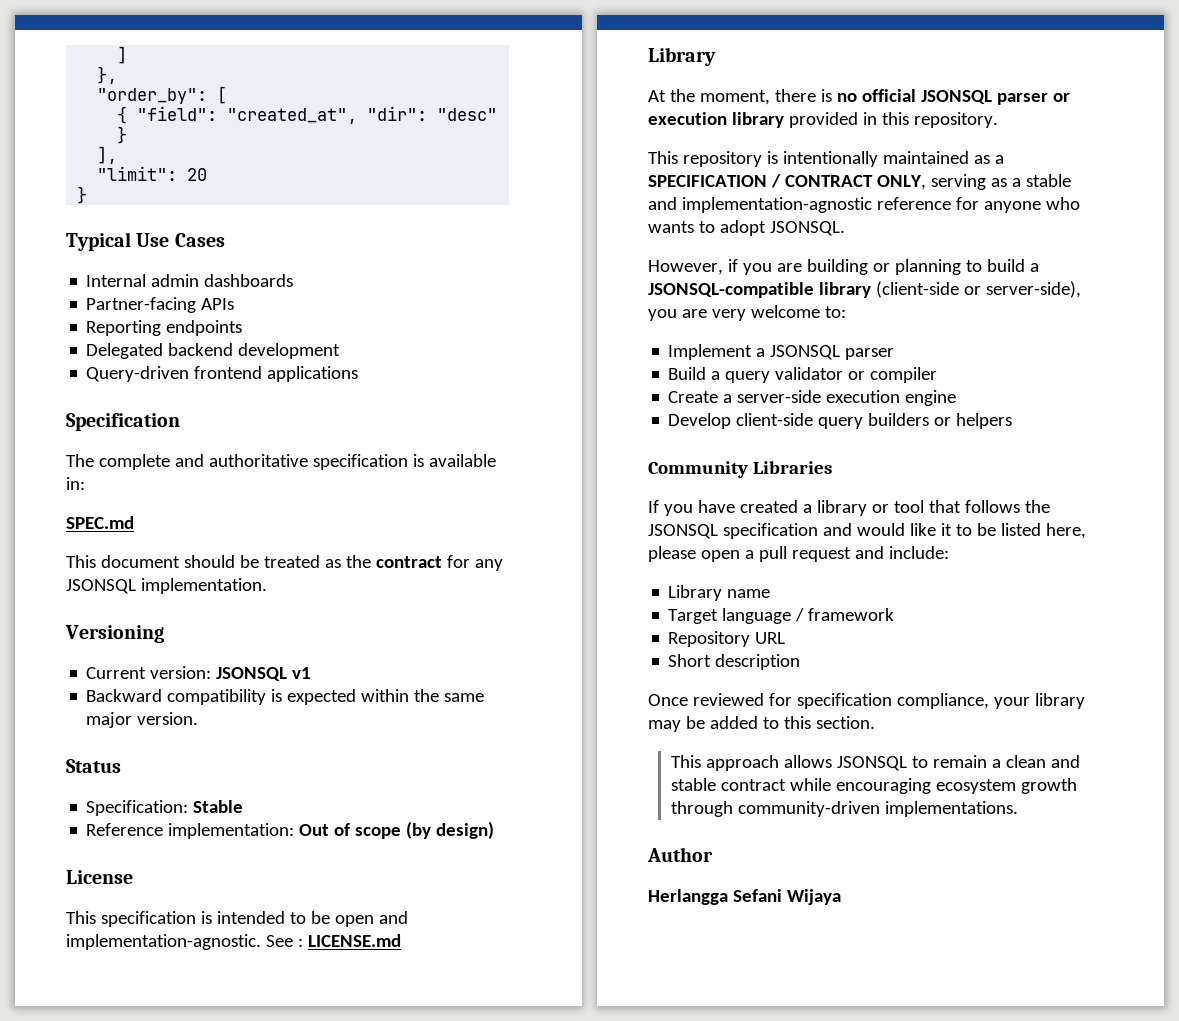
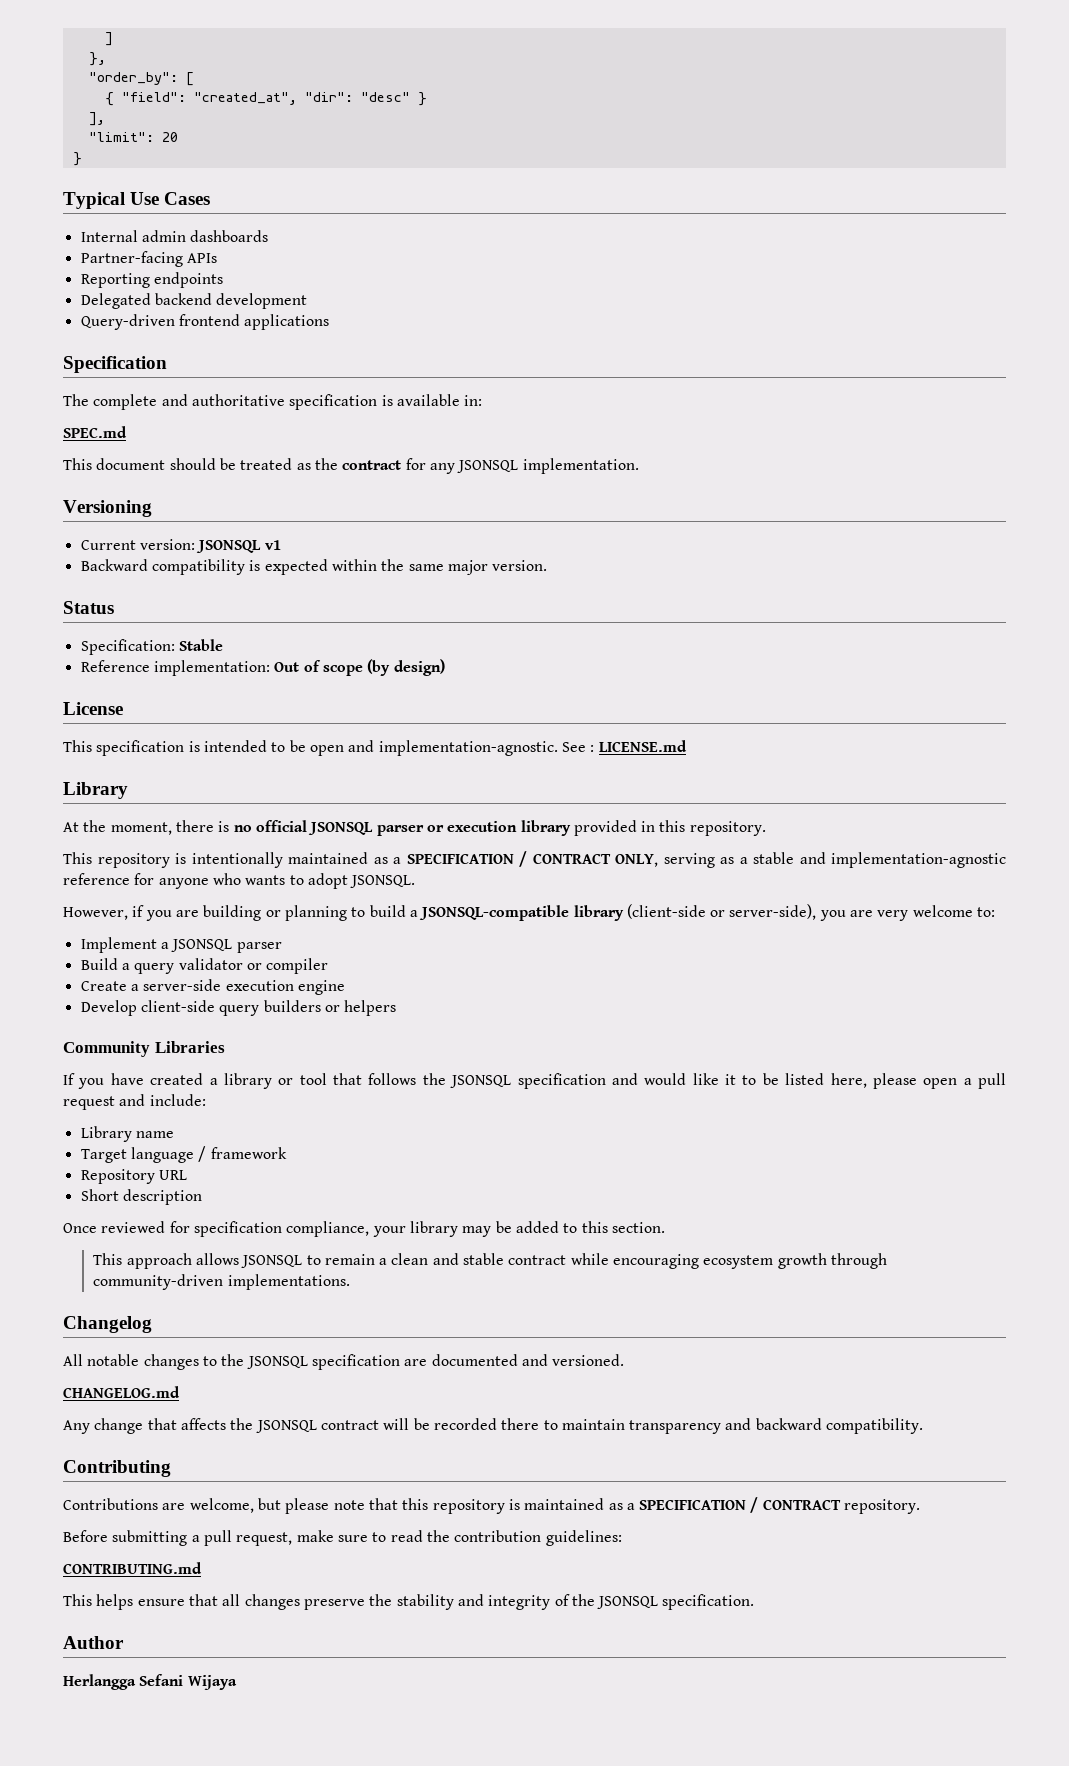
(1019, 809) none -> [63,1316,152,1333] [63,1354,625,1370] [63,1386,180,1398] [63,1418,924,1434] [63,1460,171,1477] [63,1497,921,1514] [63,1530,622,1546] [63,1562,202,1574] [63,1594,755,1610] // Changelog // All notable changes to the JSONSQL specification are documented and versioned. // CHANGELOG.md // Any change that affects the JSONSQL contract will be recorded there to maintain transparency and backward compatibility. // Contributing // Contributions are welcome, but please note that this repository is maintained as a SPECIFICATION / CONTRACT repository. // Before submitting a pull request, make sure to read the contribution guidelines: // CONTRIBUTING.md // This helps ensure that all changes preserve the stability and integrity of the JSONSQL specification.

